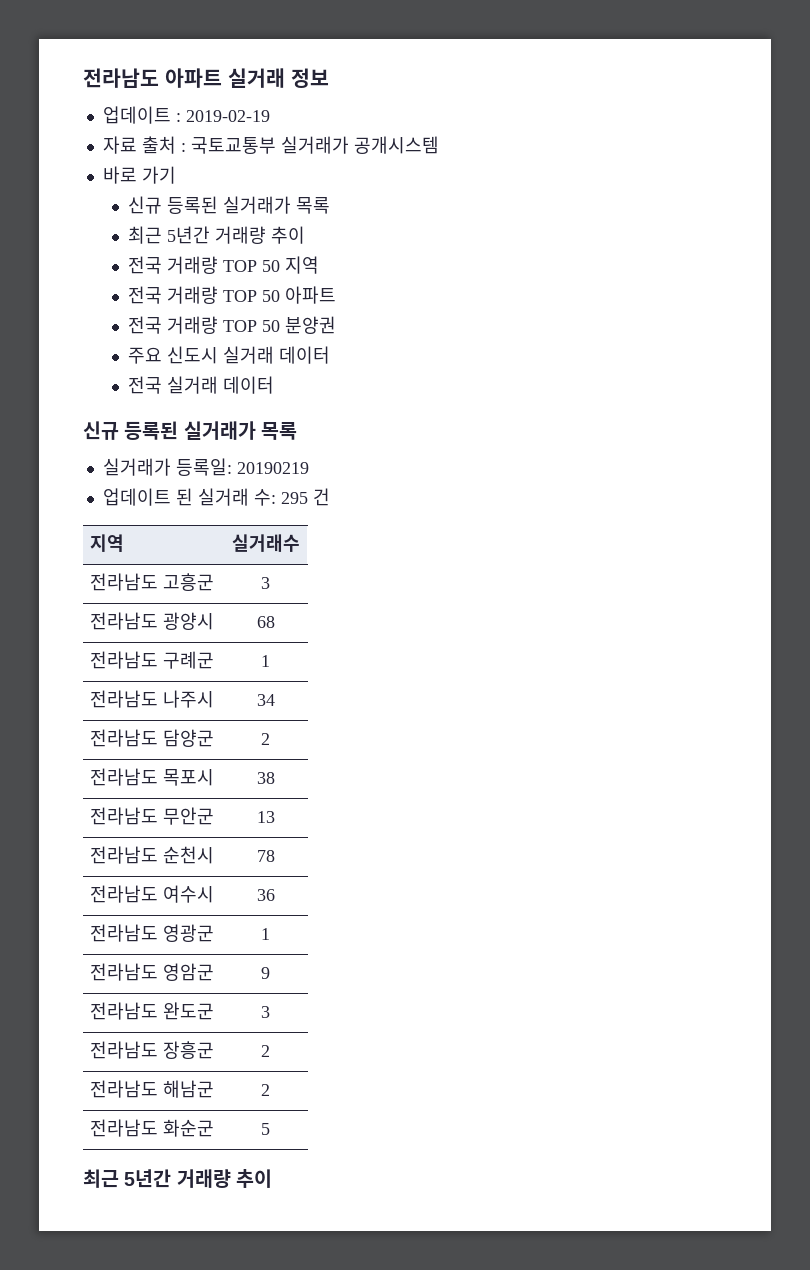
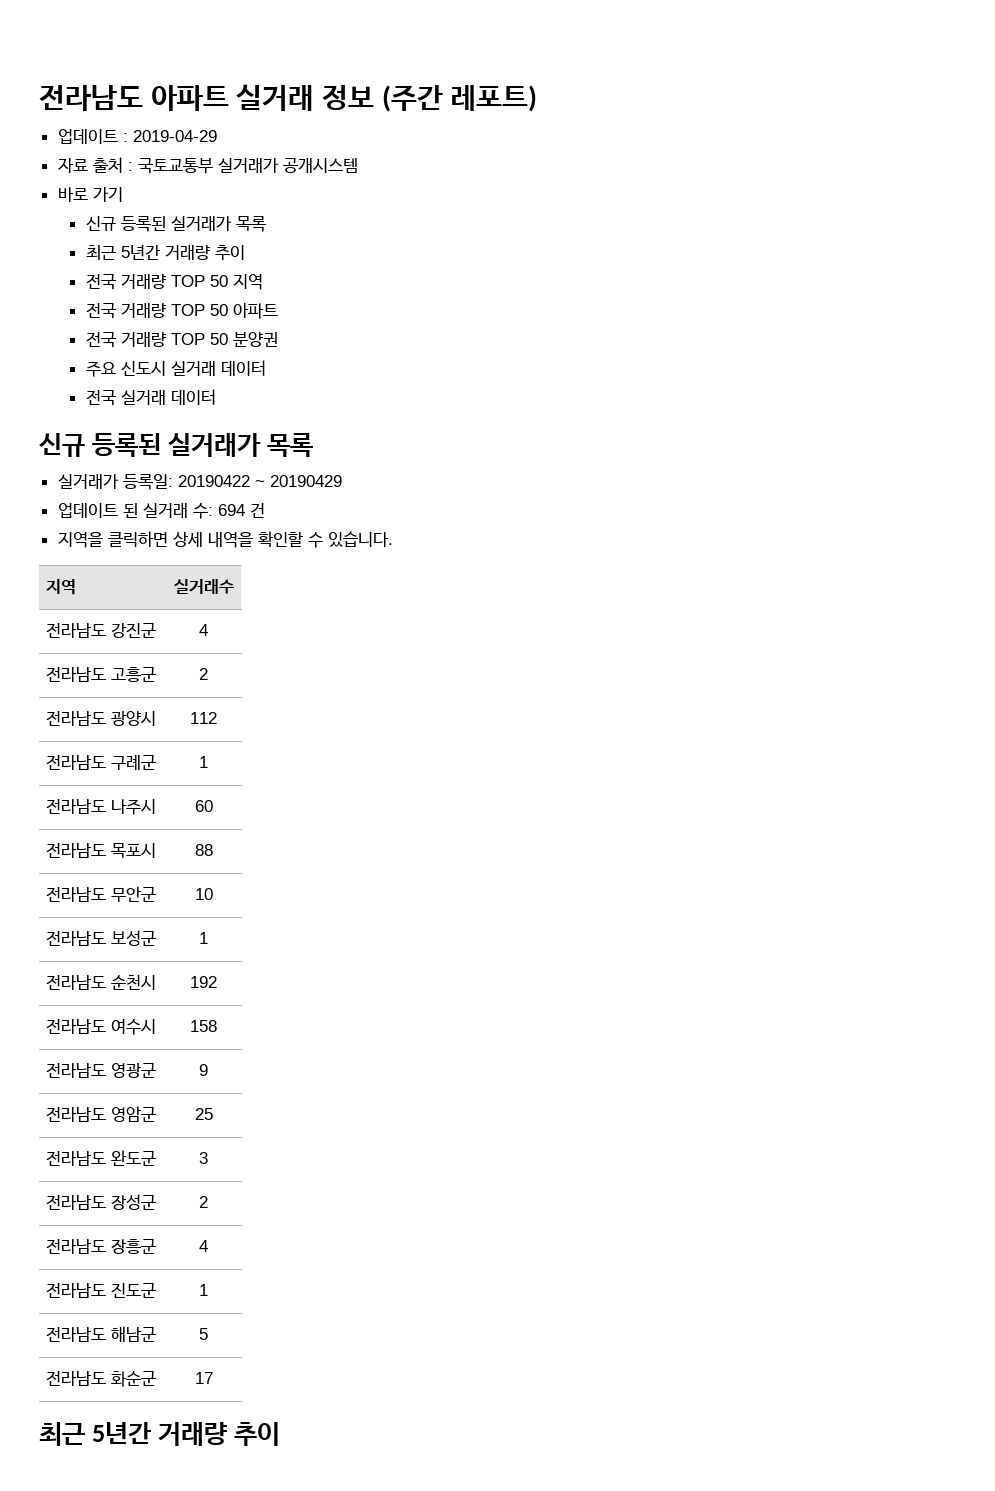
(329, 78) none -> [381,85,538,112] (주간 레포트)
[185,110,270,122] 2019-02-19 -> [132,130,217,142] 2019-04-29
[236,462,309,474] 20190219 -> [177,475,342,487] 20190422 ~ 20190429
[280,492,308,504] 295 -> [217,504,245,516] 694
(330, 497) none -> [57,531,393,548] // 지역을 클릭하면 상세 내역을 확인할 수 있습니다.
(300, 543) none -> [46,623,157,638] [199,624,208,636] // 전라남도 강진군 | 4
[261,577,270,589] 3 -> [199,668,208,680] 2
[256,616,275,628] 68 -> [190,712,217,724] 112
[256,694,275,706] [90,729,215,747] [261,733,270,745] 34 // 전라남도 담양군 | 2 -> [194,800,213,812] 60
[256,772,275,784] 38 -> [194,844,213,856] 88
[256,811,275,823] 13 -> [194,888,213,900] [46,930,157,946] [199,932,208,944] 10 // 전라남도 보성군 | 1
[256,850,275,862] 78 -> [190,976,217,988] 192
[256,889,275,901] 36 -> [190,1020,217,1032] 158
[261,928,270,940] 1 -> [199,1064,208,1076] 9
[261,967,270,979] 9 -> [194,1108,213,1120] 25
[163,1041,215,1059] [261,1045,270,1057] 장흥군 | 2 -> [111,1194,157,1210] [199,1196,208,1208] [46,1239,157,1254] [199,1240,208,1252] [46,1283,157,1298] [199,1284,208,1296] 장성군 | 2 // 전라남도 장흥군 | 4 // 전라남도 진도군 | 1
[261,1084,270,1096] 2 -> [199,1328,208,1340] 5
[261,1123,270,1135] 5 -> [194,1372,213,1384] 17

